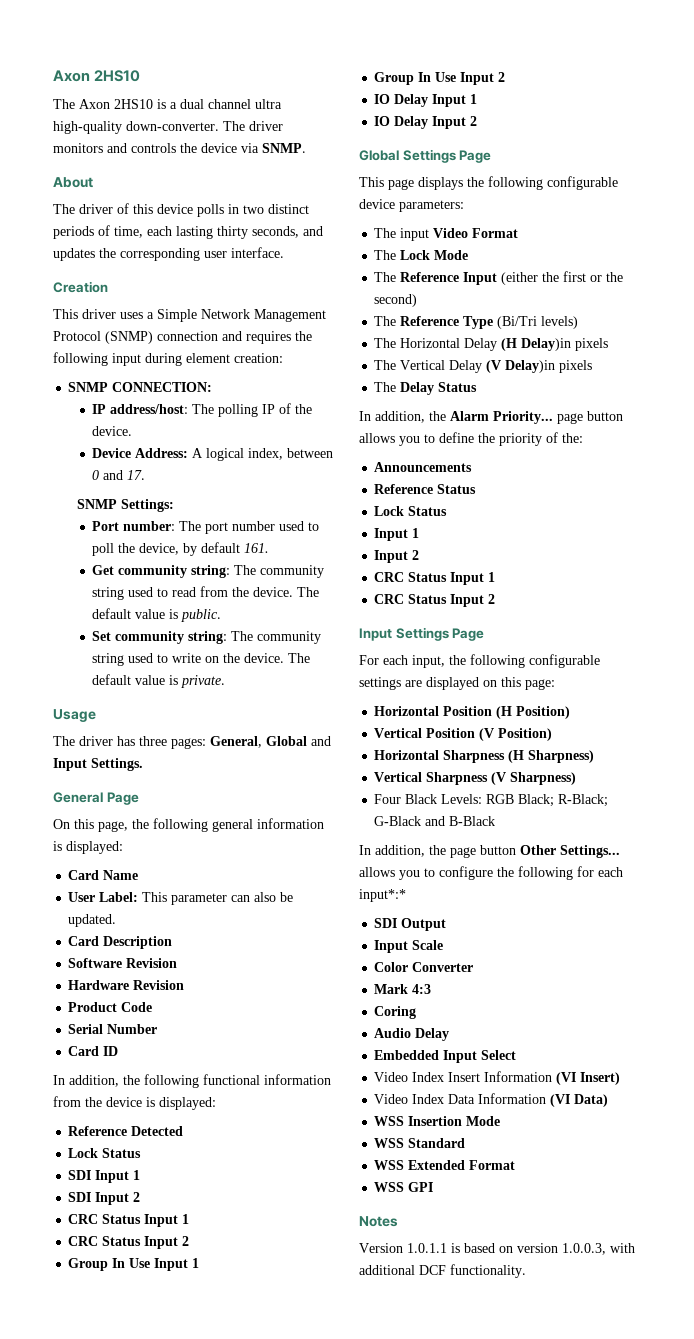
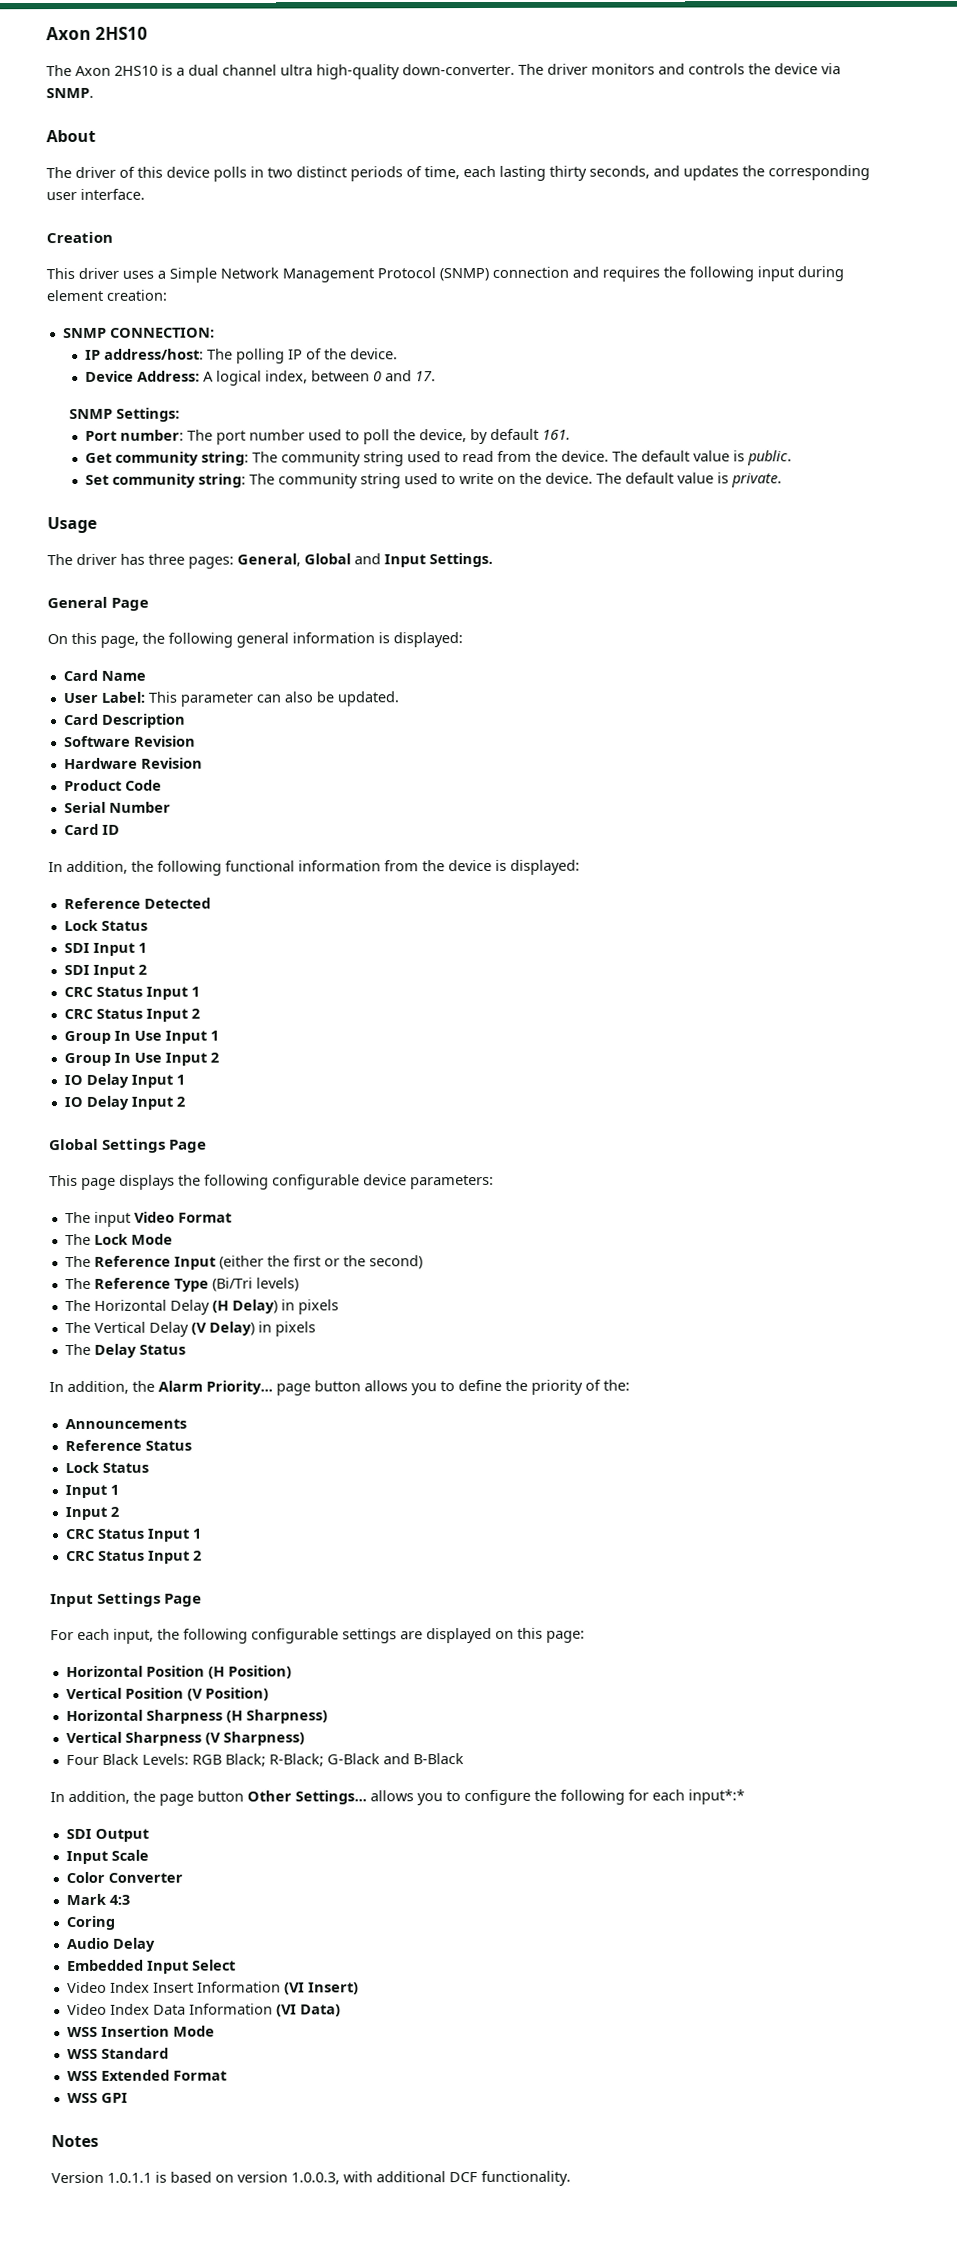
[521,338,572,351] Delay)in -> [231,1299,295,1314] Delay) in
[505,360,556,373] Delay)in -> [208,1321,272,1336] Delay) in

